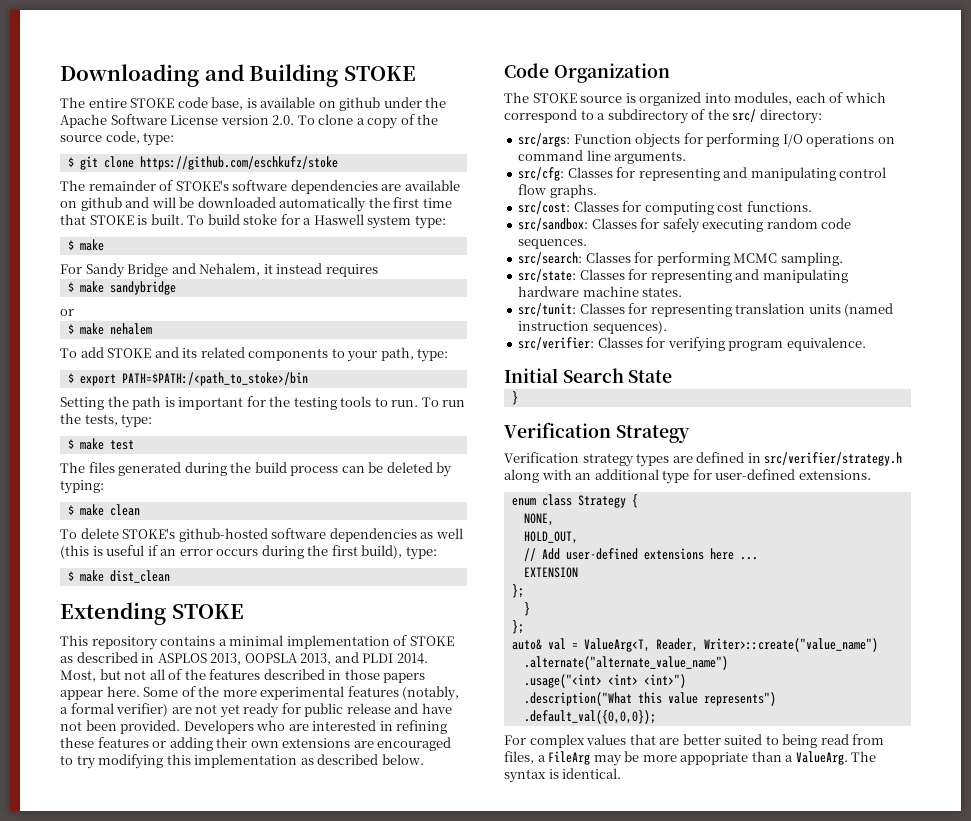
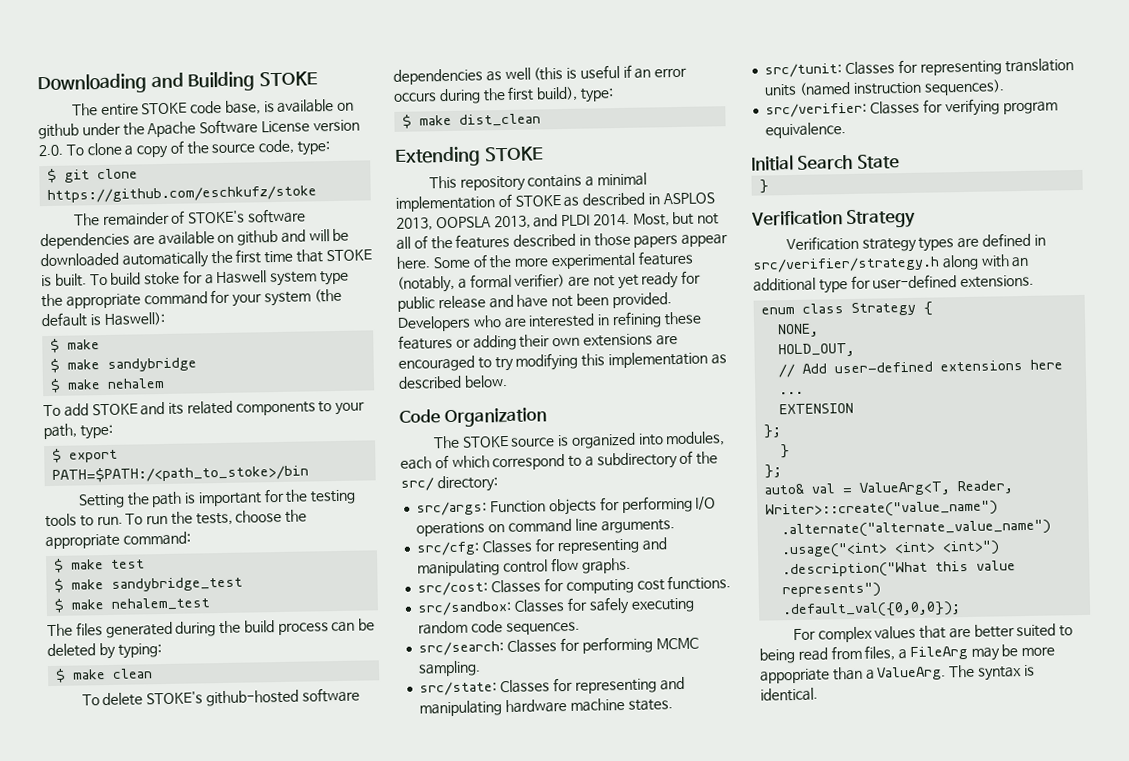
[414,215,446,229] [67,239,104,251] [60,263,378,278] type: // $ make // For Sandy Bridge and Nehalem, it instead requires -> [320,270,350,286] [41,288,342,309] [41,311,165,328] [50,338,101,353] type the appropriate command for your system (the default is Haswell): // $ make
[60,309,74,316] // or -> (198, 364) none
[121,414,153,428] type: -> [235,509,308,523] [45,531,191,550] choose the appropriate command:
(134, 445) none -> [54,576,244,593] [54,597,211,613] // $ make sandybridge_test // $ make nehalem_test

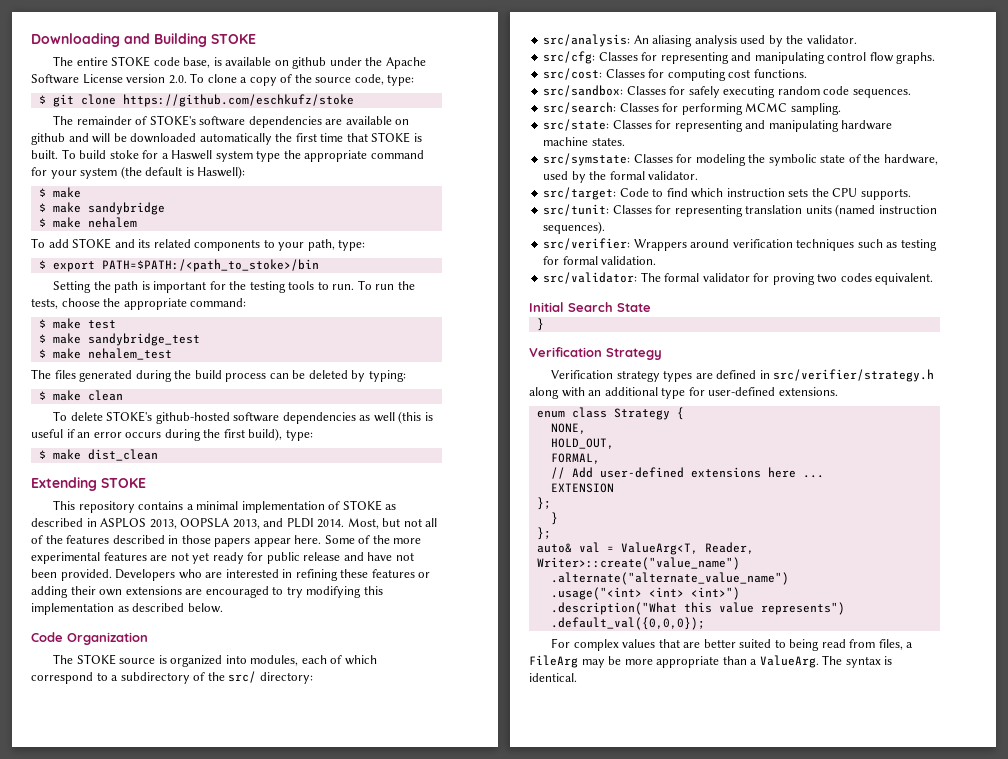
[397,272,566,293] (notably, a formal verifier) -> (147, 556) none
[416,495,717,516] [416,518,675,537] src/args: Function objects for performing I/O operations on command line arguments. -> [543,34,857,47] src/analysis: An aliasing analysis used by the validator.
(673, 705) none -> [543,153,938,166] [543,171,699,183] [543,187,911,200] // src/symstate: Classes for modeling the symbolic state of the hardware, used by the formal validator. // src/target: Code to find which instruction sets the CPU supports.
[870,98,1058,117] [765,122,847,139] Classes for verifying program equivalence. -> [633,239,937,251] [543,256,657,265] [543,272,934,285] Wrappers around verification techniques such as testing for formal validation. // src/validator: The formal validator for proving two codes equivalent.
(856, 350) none -> [550,453,600,464] // FORMAL,
[760,668,830,684] appopriate -> [656,656,720,668] appropriate

